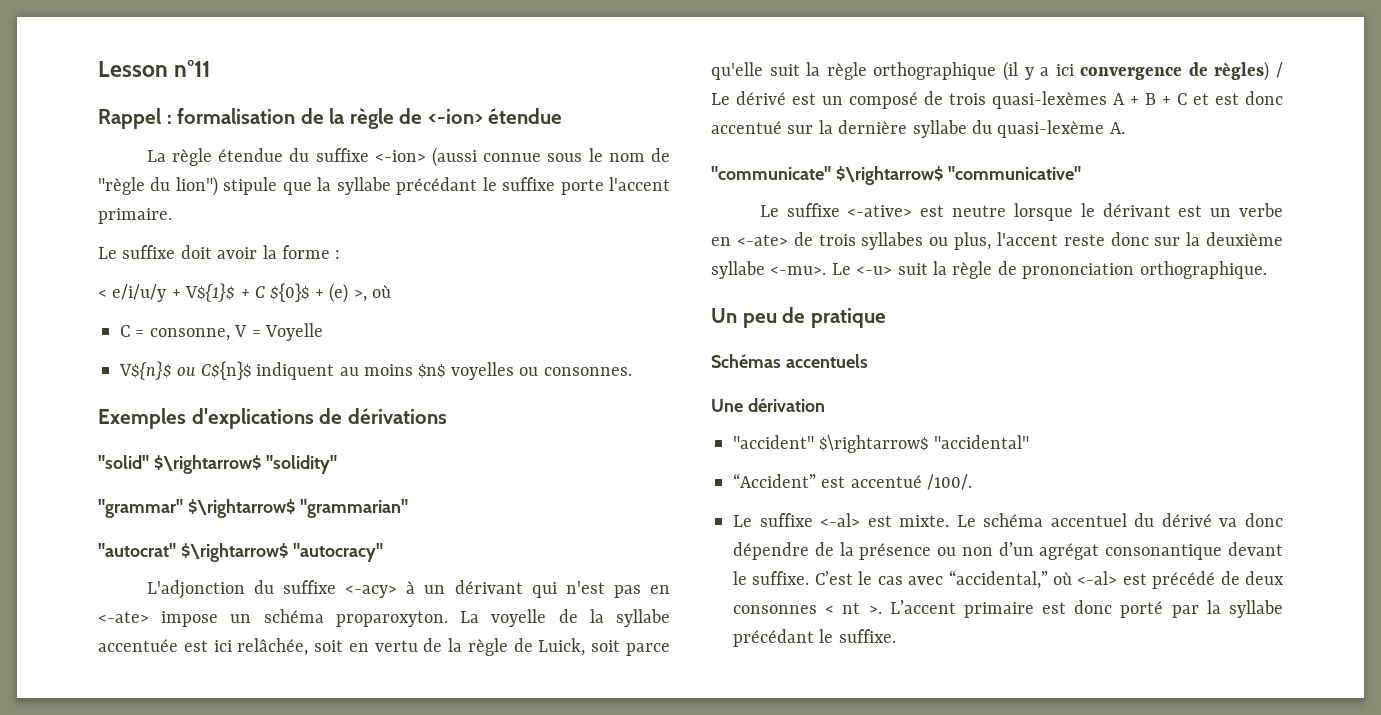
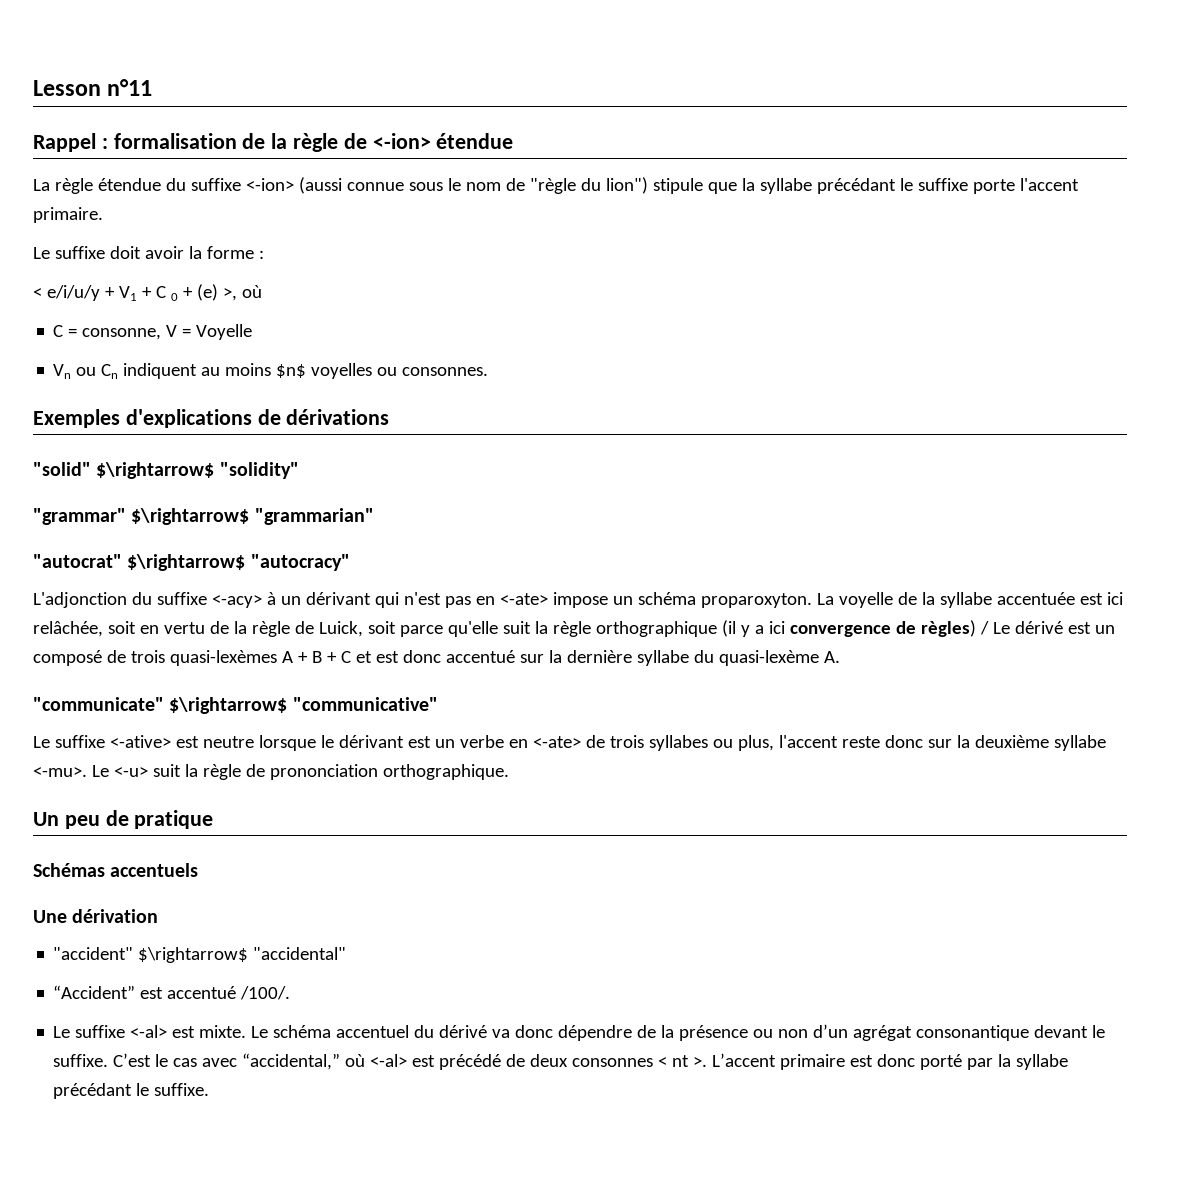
[185,283,310,302] V${1}$ + C ${0}$ -> [118,286,178,301] V1 + C 0
[119,361,251,380] V${n}$ ou C${n}$ -> [53,364,119,379] Vn ou Cn

